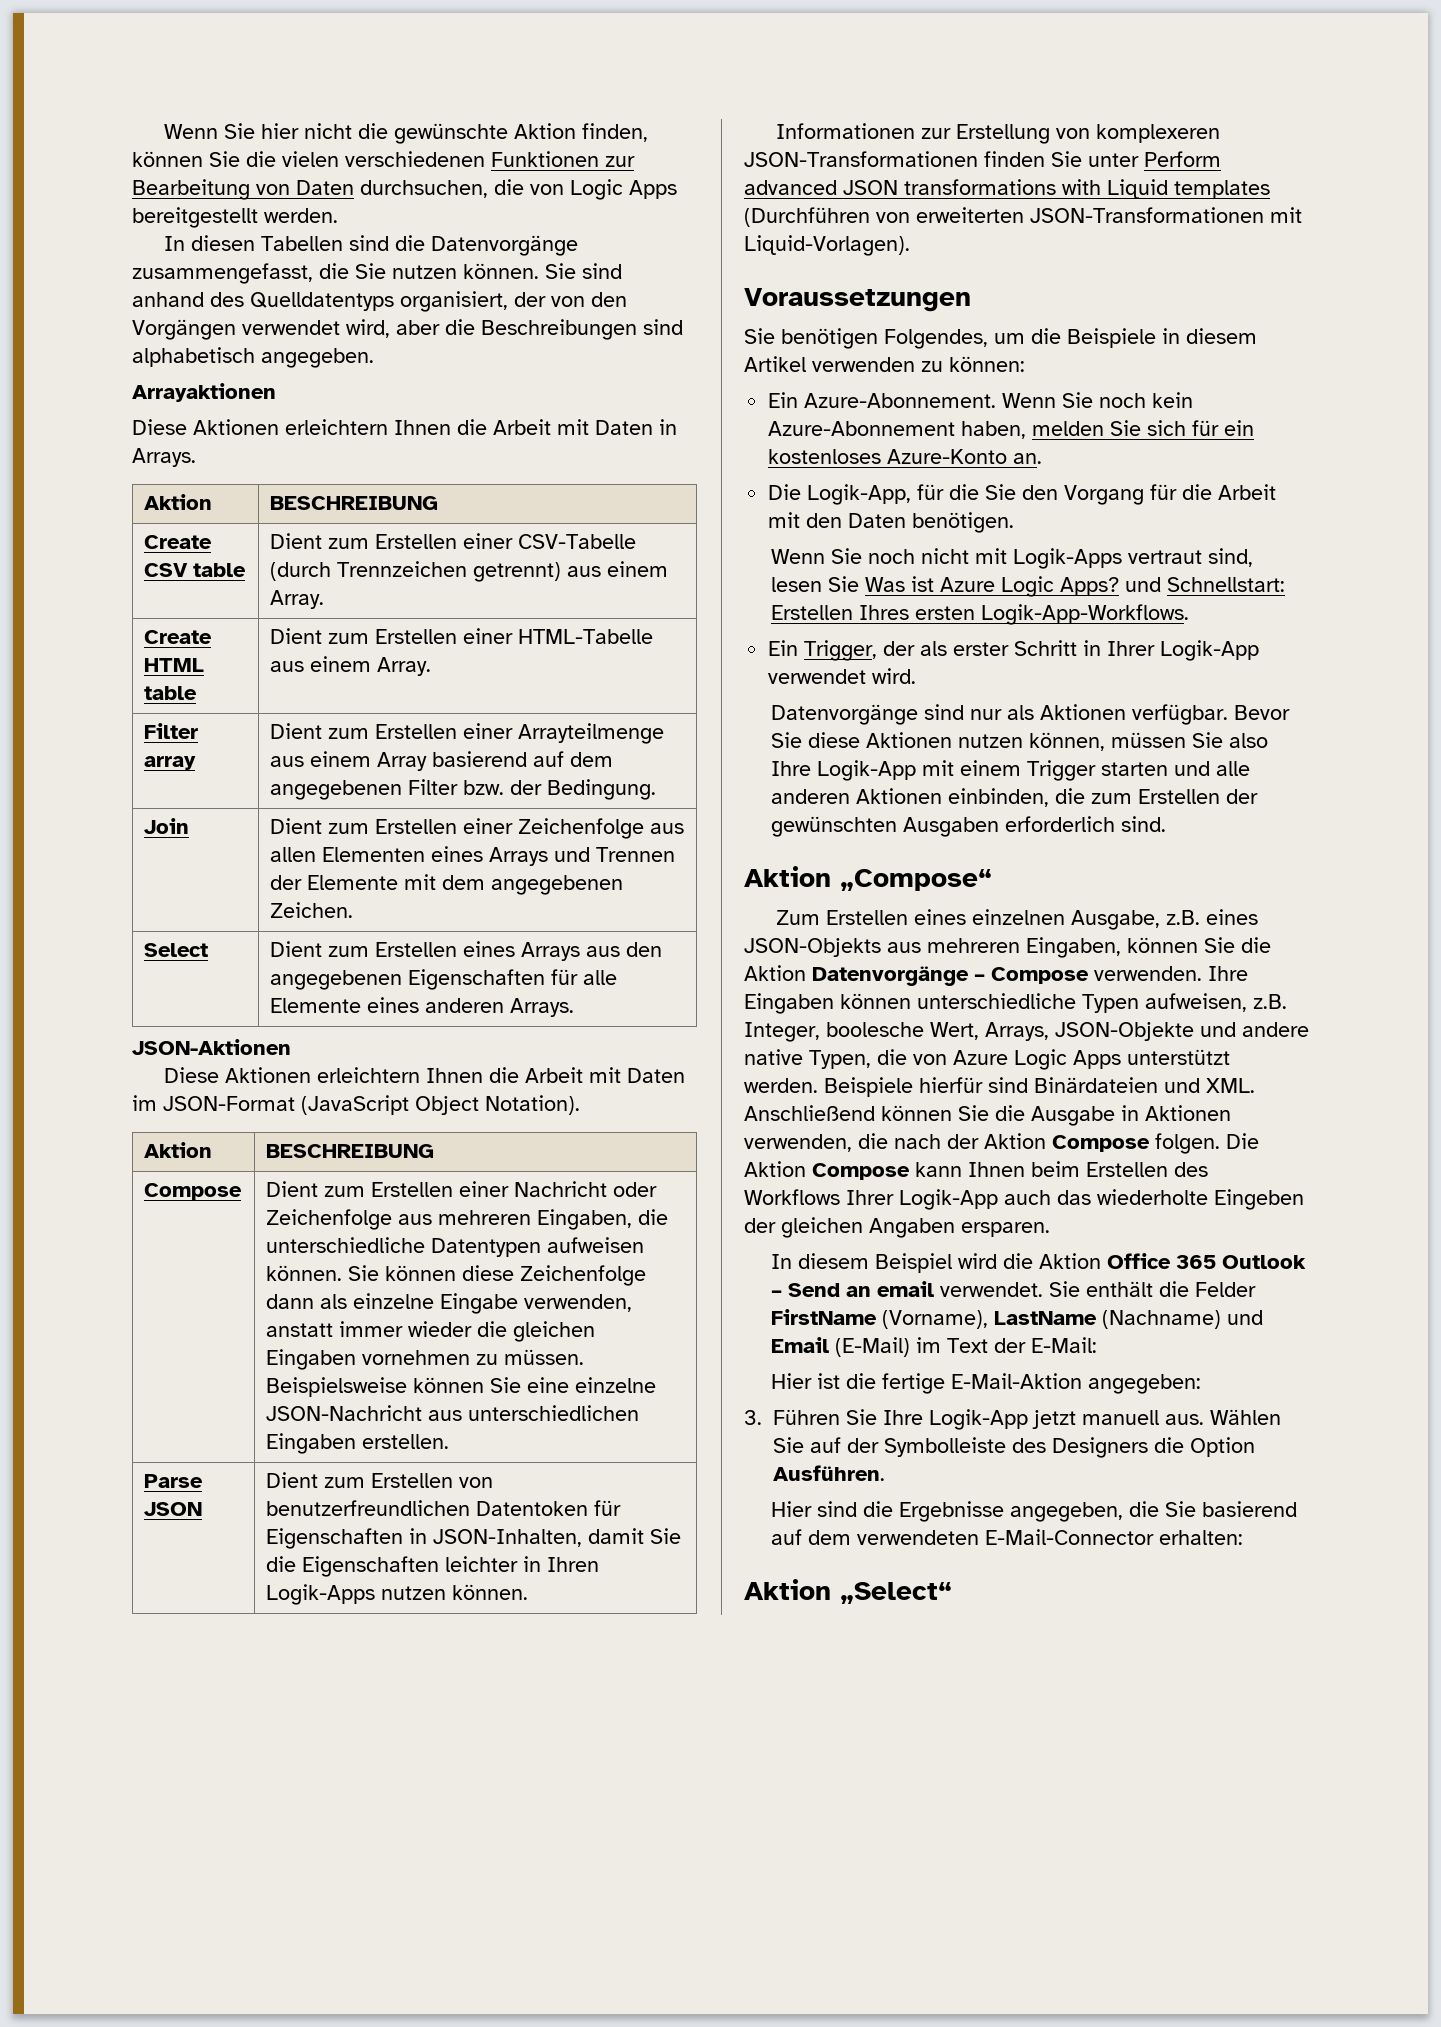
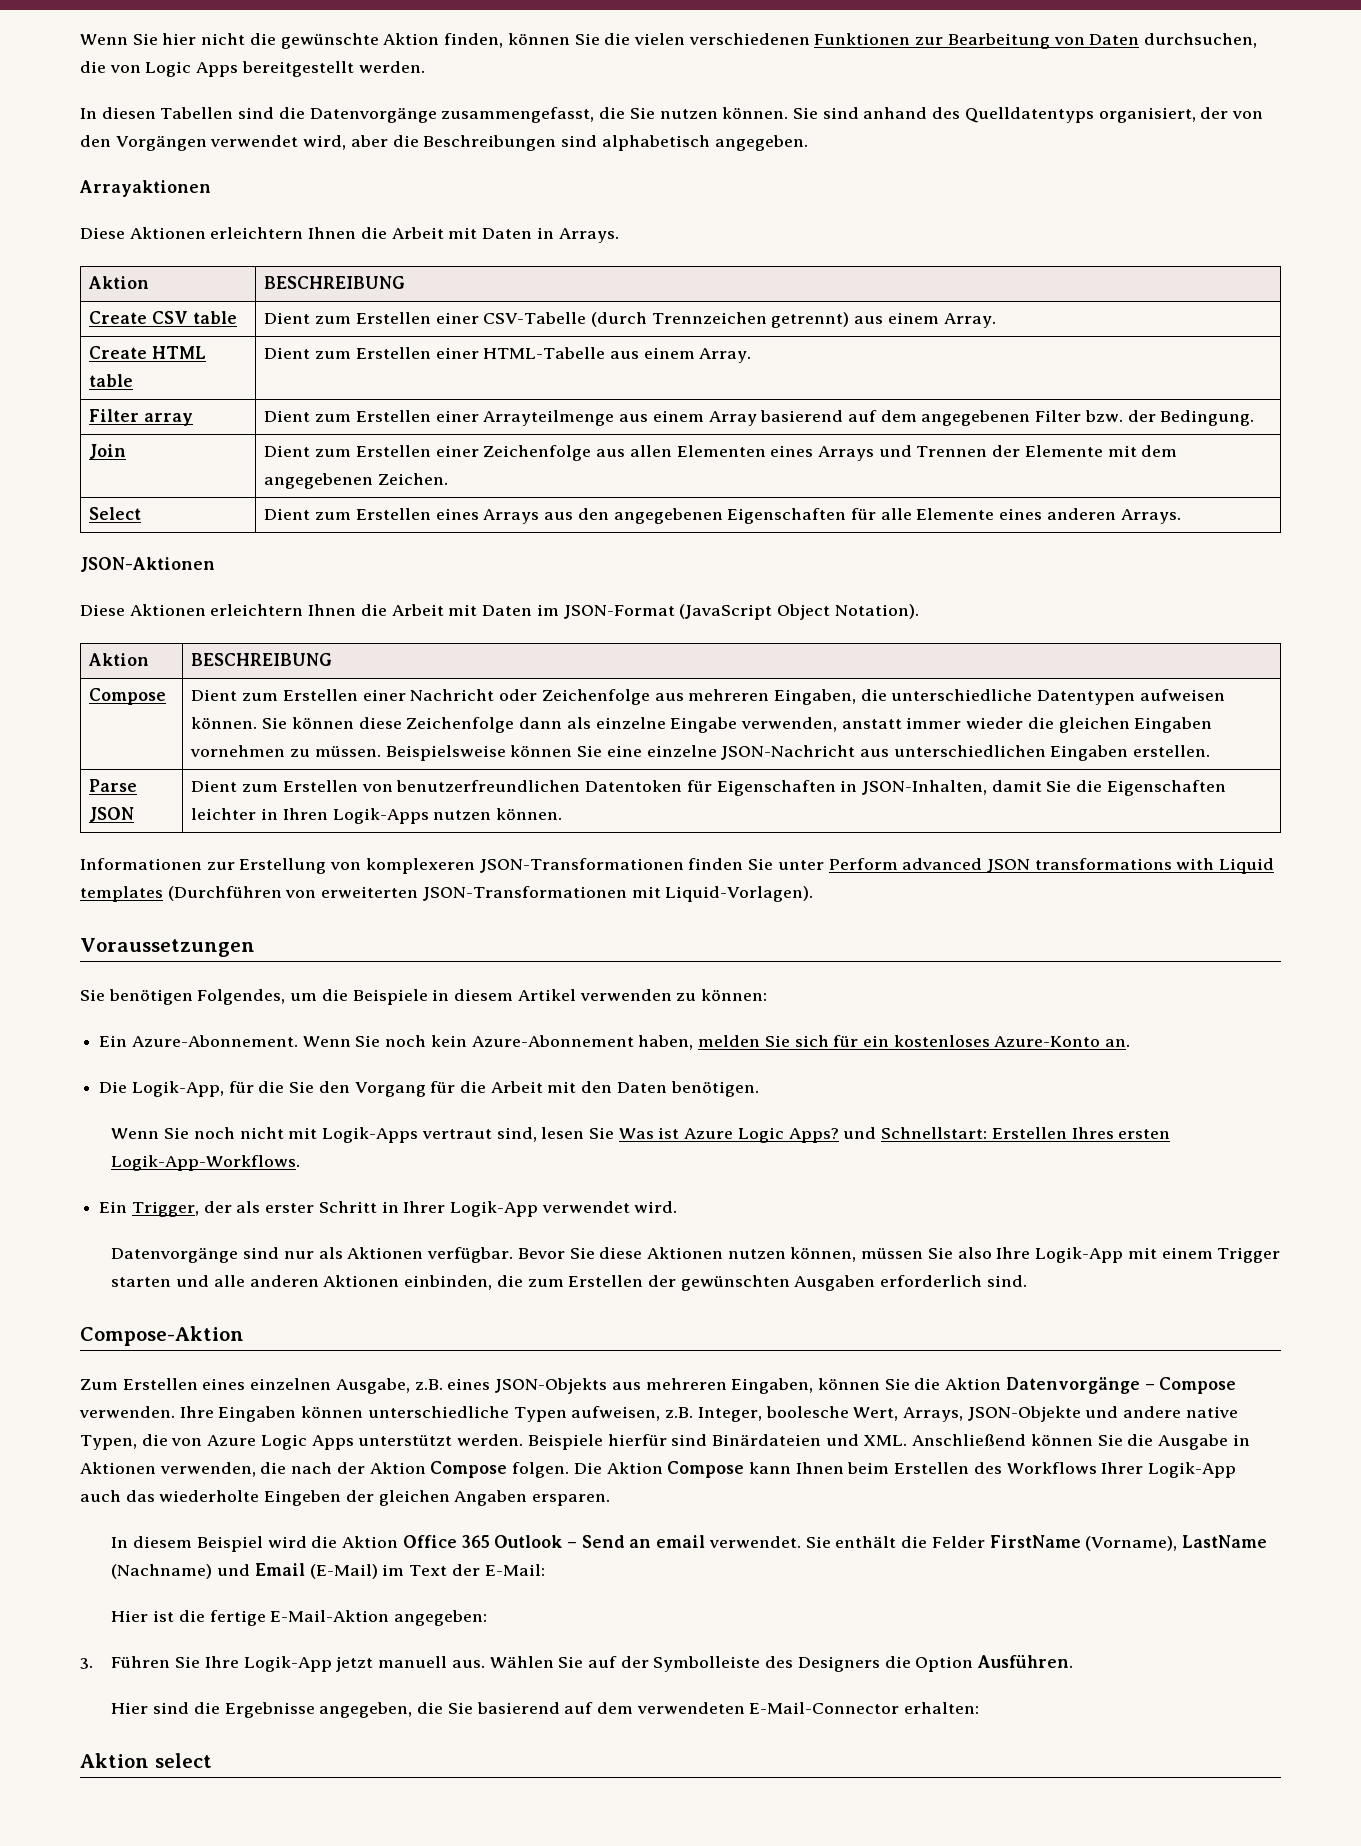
[744,866,992,891] Aktion „Compose“ -> [80,1326,244,1346] Compose-Aktion
[840,1582,952,1604] „Select“ -> [154,1753,212,1768] select

